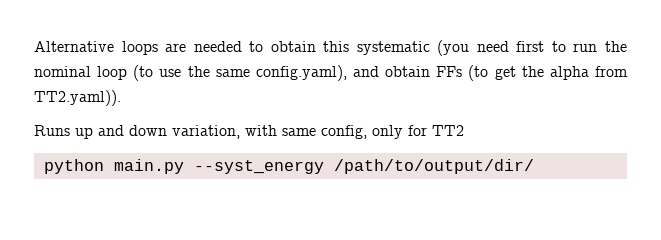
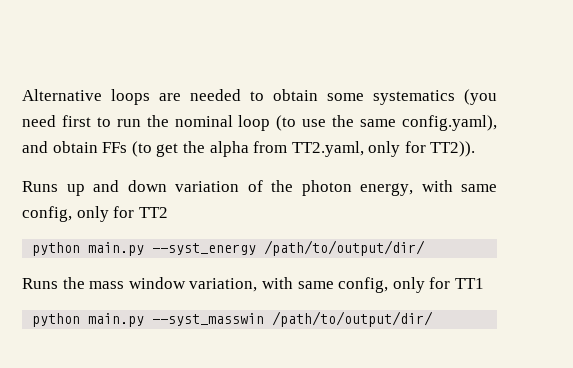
[323,41,430,55] this systematic -> [327,90,455,105] some systematics
[34,90,121,106] TT2.yaml)). -> [291,141,476,157] TT2.yaml, only for TT2)).
[172,125,240,139] variation, -> [175,180,413,196] variation of the photon energy,
(534, 166) none -> [22,277,484,293] [32,311,434,327] // Runs the mass window variation, with same config, only for TT1 // python main.py --syst_masswin /path/to/output/dir/

